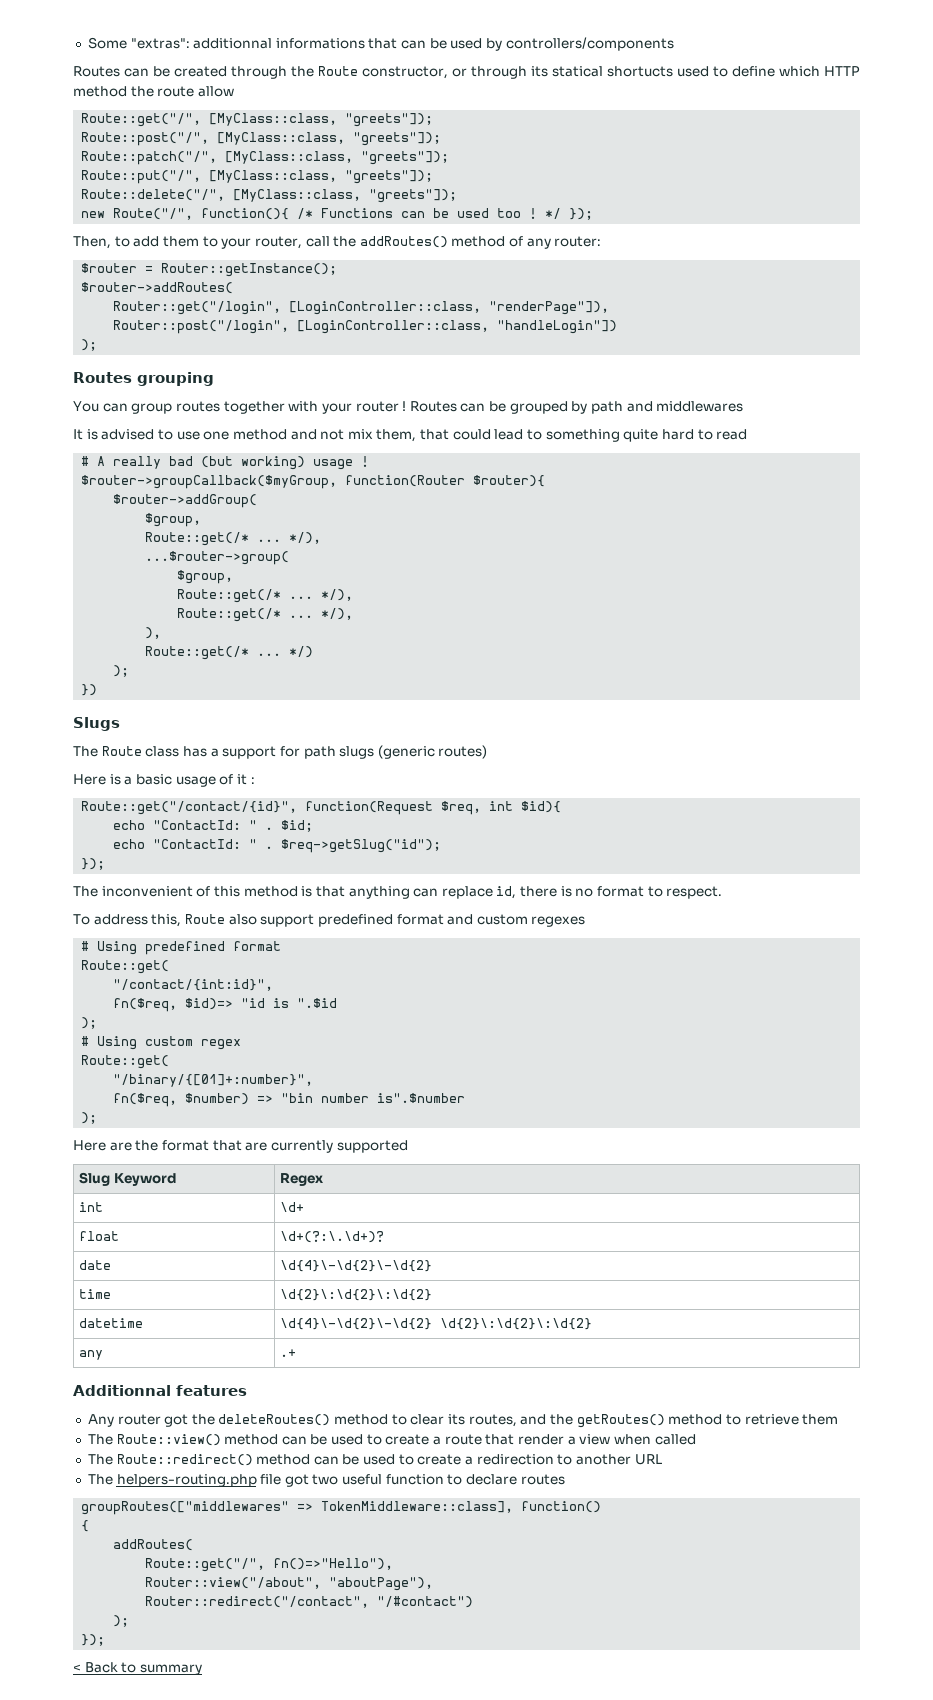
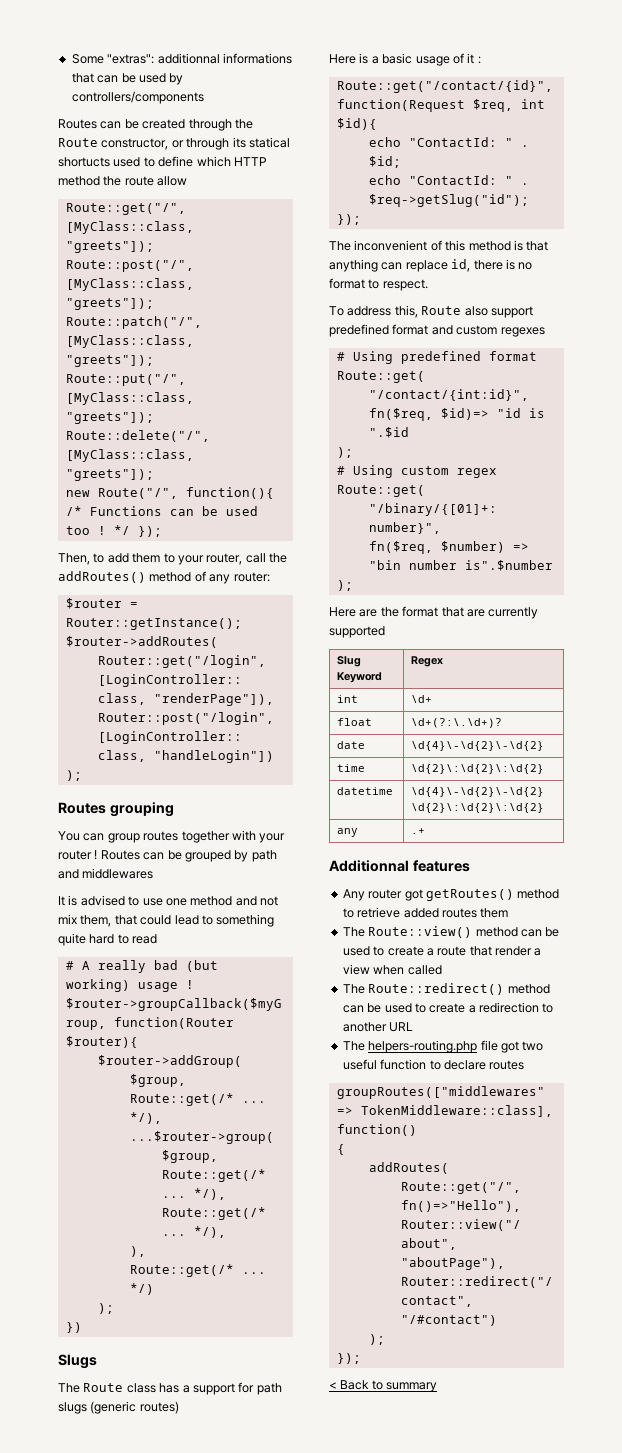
[191,1414,573,1427] the deleteRoutes() method to clear its routes, and the -> (423, 895) none
(799, 1419) none -> [403,908,477,918] added routes

